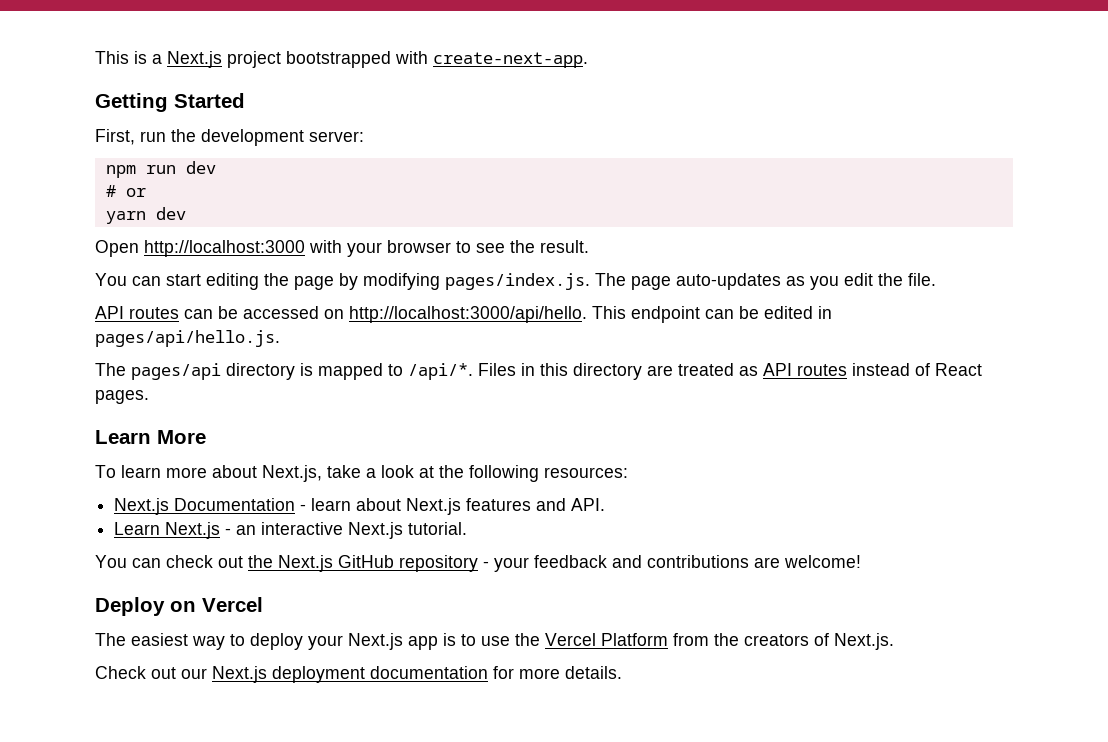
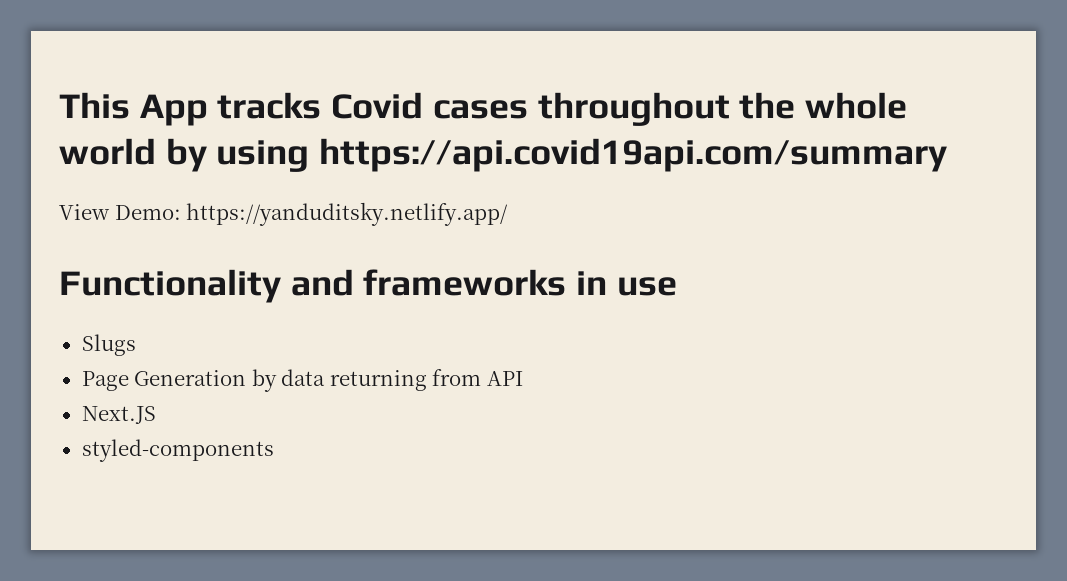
[95,51,588,68] [95,93,245,112] [95,129,364,146] [105,161,216,178] [105,185,146,197] [105,207,186,224] [95,240,589,257] [95,273,936,290] [95,306,832,323] [95,330,280,347] [95,363,982,380] [95,390,149,404] [95,430,206,444] [95,465,628,482] [114,498,606,515] [114,522,468,539] [95,555,861,572] [95,597,263,616] [95,633,894,650] [95,666,622,683] This is a Next.js project bootstrapped with create-next-app. // Getting Started // First, run the development server: // npm run dev // # or // yarn dev // Open http://localhost:3000 with your browser to see the result. // You can start editing the page by modifying pages/index.js. The page auto-updates as you edit the file. // API routes can be accessed on http://localhost:3000/api/hello. This endpoint can be edited in pages/api/hello.js. // The pages/api directory is mapped to /api/*. Files in this directory are treated as API routes instead of React pages. // Learn More // To learn more about Next.js, take a look at the following resources: // Next.js Documentation - learn about Next.js features and API. // Learn Next.js - an interactive Next.js tutorial. // You can check out the Next.js GitHub repository - your feedback and contributions are welcome! // Deploy on Vercel // The easiest way to deploy your Next.js app is to use the Vercel Platform from the creators of Next.js. // Check out our Next.js deployment documentation for more details. -> [59,92,908,126] [59,138,948,172] [59,202,509,226] [59,269,677,303] [81,334,136,356] [81,369,523,392] [81,406,156,424] [81,439,274,462] This App tracks Covid cases throughout the whole world by using https://api.covid19api.com/summary // View Demo: https://yanduditsky.netlify.app/ // Functionality and frameworks in use // Slugs // Page Generation by data returning from API // Next.JS // styled-components

